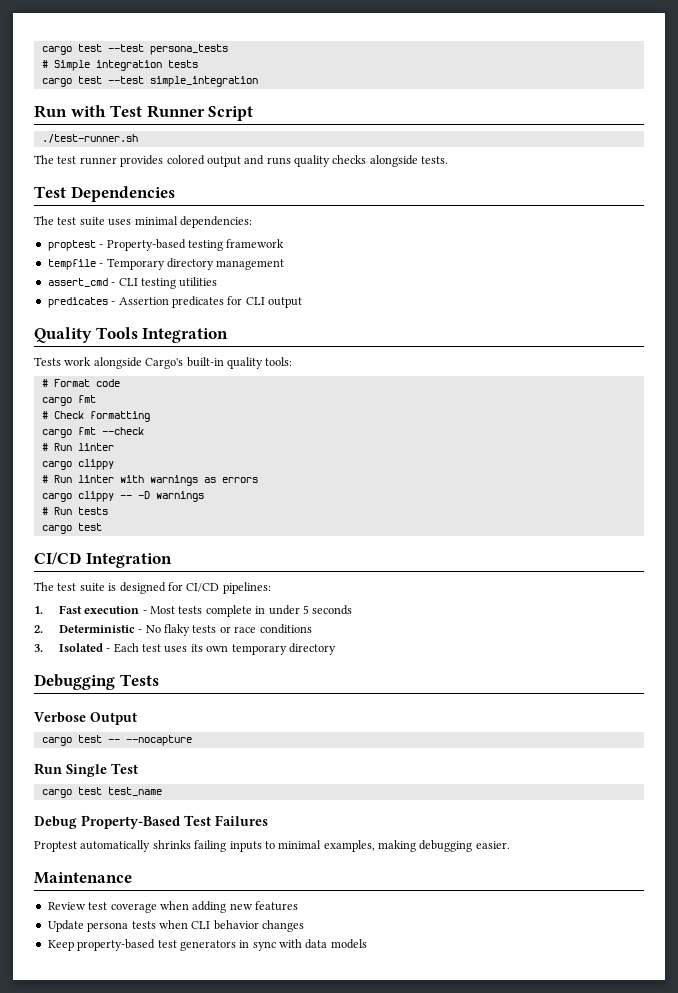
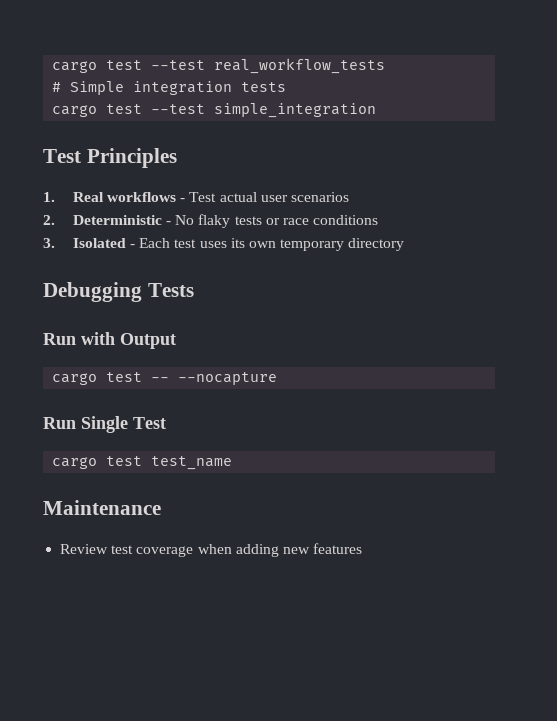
[41,44,228,55] cargo test --test persona_tests -> [52,58,386,74] cargo test --test real_workflow_tests
[34,105,254,121] [41,134,138,143] [34,155,449,167] [34,186,175,202] [34,216,252,228] [47,239,285,251] [47,258,285,270] [47,277,218,289] [47,296,302,308] [34,327,229,343] [34,357,293,369] [41,379,120,387] [41,395,96,406] [41,411,150,422] [41,427,144,438] [41,443,114,451] [41,459,114,470] [41,475,258,486] [41,491,204,502] [41,507,108,515] [41,523,102,534] [34,552,172,568] [34,582,271,594] [34,605,353,617] Run with Test Runner Script // ./test-runner.sh // The test runner provides colored output and runs quality checks alongside tests. // Test Dependencies // The test suite uses minimal dependencies: // proptest - Property-based testing framework // tempfile - Temporary directory management // assert_cmd - CLI testing utilities // predicates - Assertion predicates for CLI output // Quality Tools Integration // Tests work alongside Cargo's built-in quality tools: // # Format code // cargo fmt // # Check formatting // cargo fmt --check // # Run linter // cargo clippy // # Run linter with warnings as errors // cargo clippy -- -D warnings // # Run tests // cargo test // CI/CD Integration // The test suite is designed for CI/CD pipelines: // 1. Fast execution - Most tests complete in under 5 seconds -> [43,148,177,168] [43,192,349,202] Test Principles // 1. Real workflows - Test actual user scenarios
[34,712,86,723] Verbose -> [43,332,115,345] Run with
[34,815,268,829] [34,840,510,852] // Debug Property-Based Test Failures // Proptest automatically shrinks failing inputs to minimal examples, making debugging easier. -> (233, 463) none
[47,920,304,932] [47,939,367,951] // Update persona tests when CLI behavior changes // Keep property-based test generators in sync with data models -> (363, 548) none

